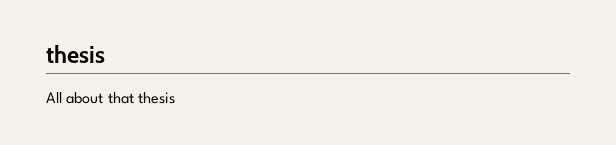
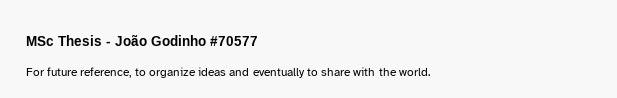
[46,45,105,63] [46,92,175,104] thesis // All about that thesis -> [26,34,258,46] [26,67,430,78] MSc Thesis - João Godinho #70577 // For future reference, to organize ideas and eventually to share with the world.

